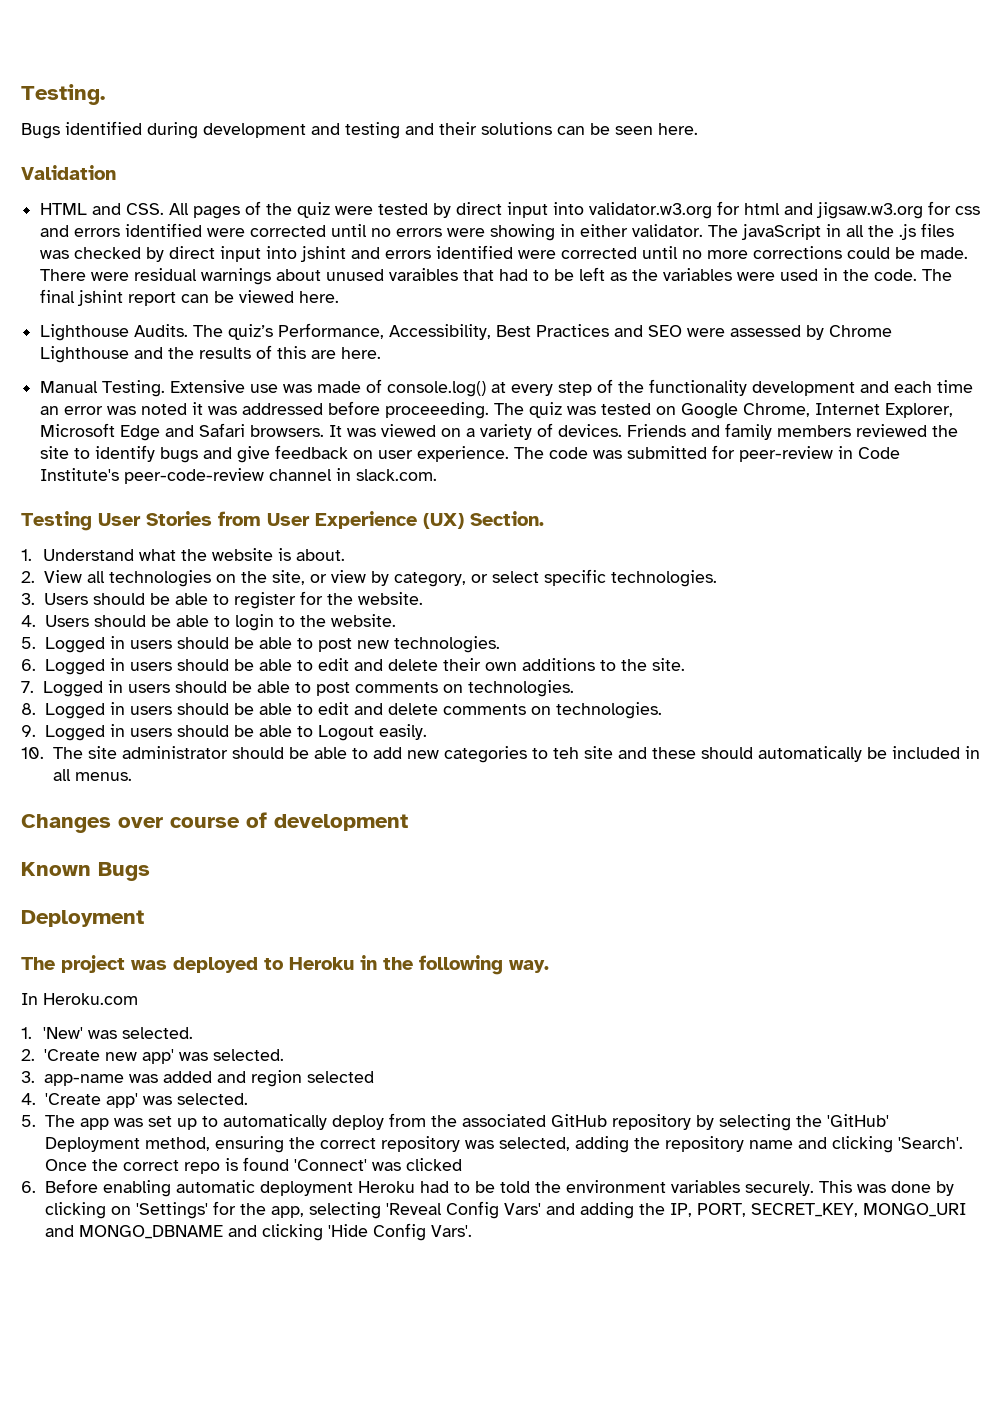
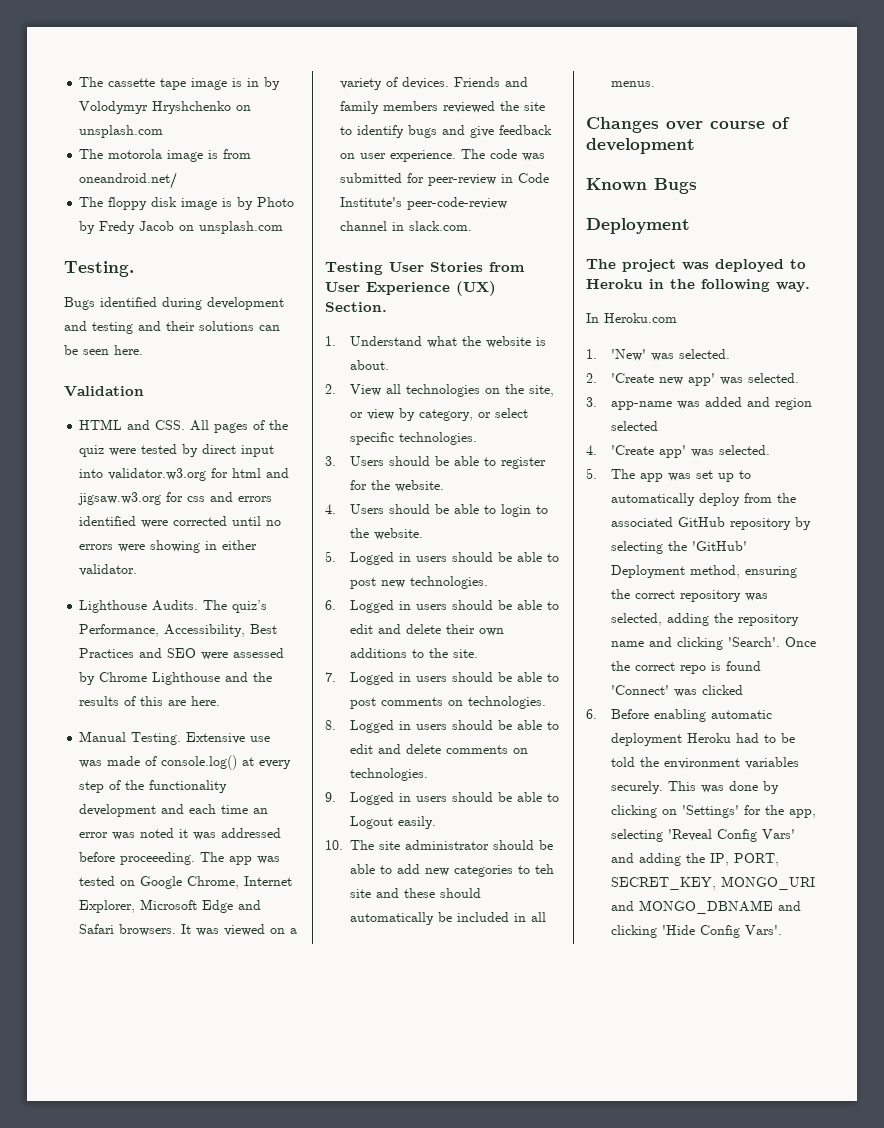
(21, 94) none -> [79,77,281,90] [79,101,252,114] [79,125,164,138] [79,149,252,162] [79,172,178,189] [79,197,295,210] [79,221,284,234] The cassette tape image is in by Volodymyr Hryshchenko on unsplash.com // The motorola image is from oneandroid.net/ // The floppy disk image is by Photo by Fredy Jacob on unsplash.com //
[708,223,955,240] [40,245,969,262] [40,267,953,285] [40,289,340,306] The javaScript in all the .js files was checked by direct input into jshint and errors identified were corrected until no more corrections could be made. There were residual warnings about unused varaibles that had to be left as the variables were used in the code. The final jshint report can be viewed here. -> (138, 570) none
[529,402,563,418] quiz -> [229,856,253,865] app

